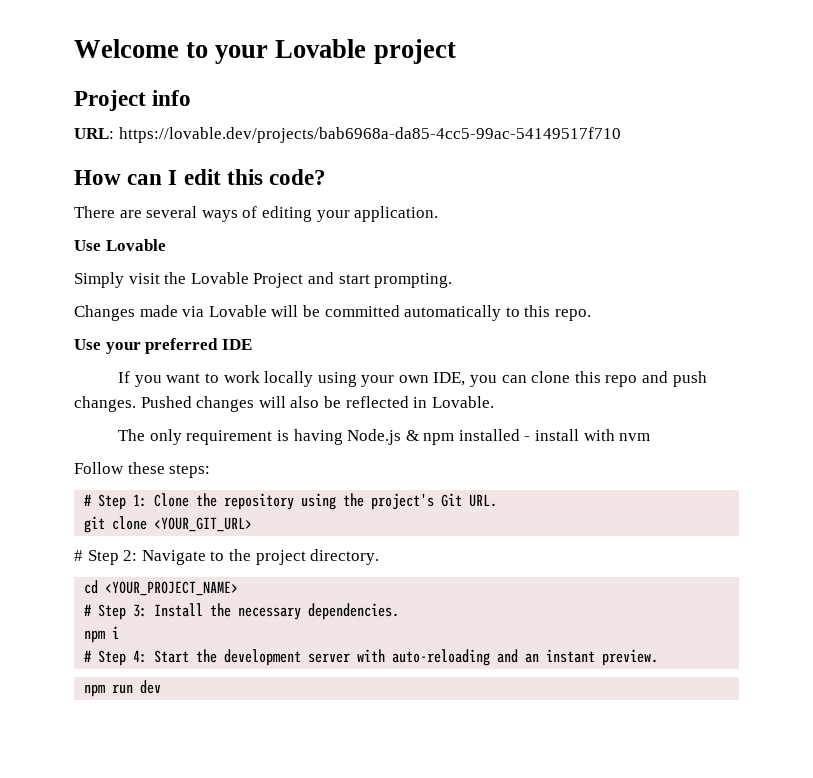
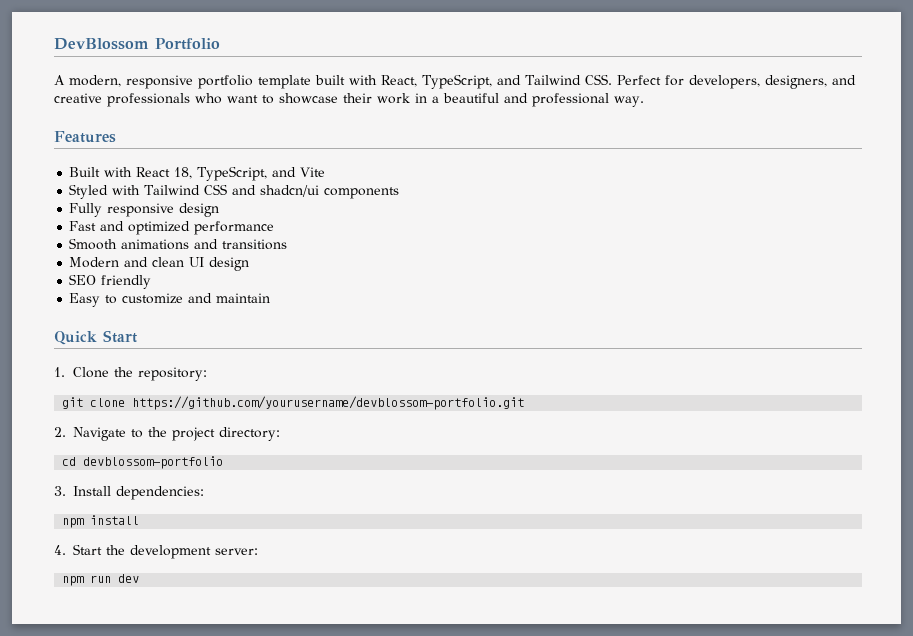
[74,39,456,64] [74,90,192,111] [74,127,621,143] [74,169,327,185] [74,206,439,222] [74,239,166,251] [74,272,453,288] [74,305,591,321] [74,338,252,354] [118,371,707,387] [74,396,494,412] [118,429,651,445] [74,462,211,478] [84,493,498,510] [84,516,253,533] [74,550,138,565] Welcome to your Lovable project // Project info // URL: https://lovable.dev/projects/bab6968a-da85-4cc5-99ac-54149517f710 // How can I edit this code? // There are several ways of editing your application. // Use Lovable // Simply visit the Lovable Project and start prompting. // Changes made via Lovable will be committed automatically to this repo. // Use your preferred IDE // If you want to work locally using your own IDE, you can clone this repo and push changes. Pushed changes will also be reflected in Lovable. // The only requirement is having Node.js & npm installed - install with nvm // Follow these steps: // # Step 1: Clone the repository using the project's Git URL. // git clone <YOUR_GIT_URL> // # Step 2: -> [54,38,220,50] [54,74,856,89] [54,93,644,107] [54,131,116,143] [69,166,326,181] [69,184,400,199] [69,203,220,217] [69,221,275,235] [69,238,288,250] [69,257,250,271] [69,274,152,289] [69,293,271,307] [54,330,137,345] [54,367,208,381] [62,396,525,410] [54,427,66,437] DevBlossom Portfolio // A modern, responsive portfolio template built with React, TypeScript, and Tailwind CSS. Perfect for developers, designers, and creative professionals who want to showcase their work in a beautiful and professional way. // Features // Built with React 18, TypeScript, and Vite // Styled with Tailwind CSS and shadcn/ui components // Fully responsive design // Fast and optimized performance // Smooth animations and transitions // Modern and clean UI design // SEO friendly // Easy to customize and maintain // Quick Start // 1. Clone the repository: // git clone https://github.com/yourusername/devblossom-portfolio.git // 2.
[310,549,380,565] directory. -> [219,427,281,441] directory:
[105,581,239,596] [84,603,400,620] [84,626,120,643] [84,649,659,666] <YOUR_PROJECT_NAME> // # Step 3: Install the necessary dependencies. // npm i // # Step 4: Start the development server with auto-reloading and an instant preview. -> [83,456,224,469] [54,486,205,500] [62,515,140,528] [54,544,259,559] devblossom-portfolio // 3. Install dependencies: // npm install // 4. Start the development server:

